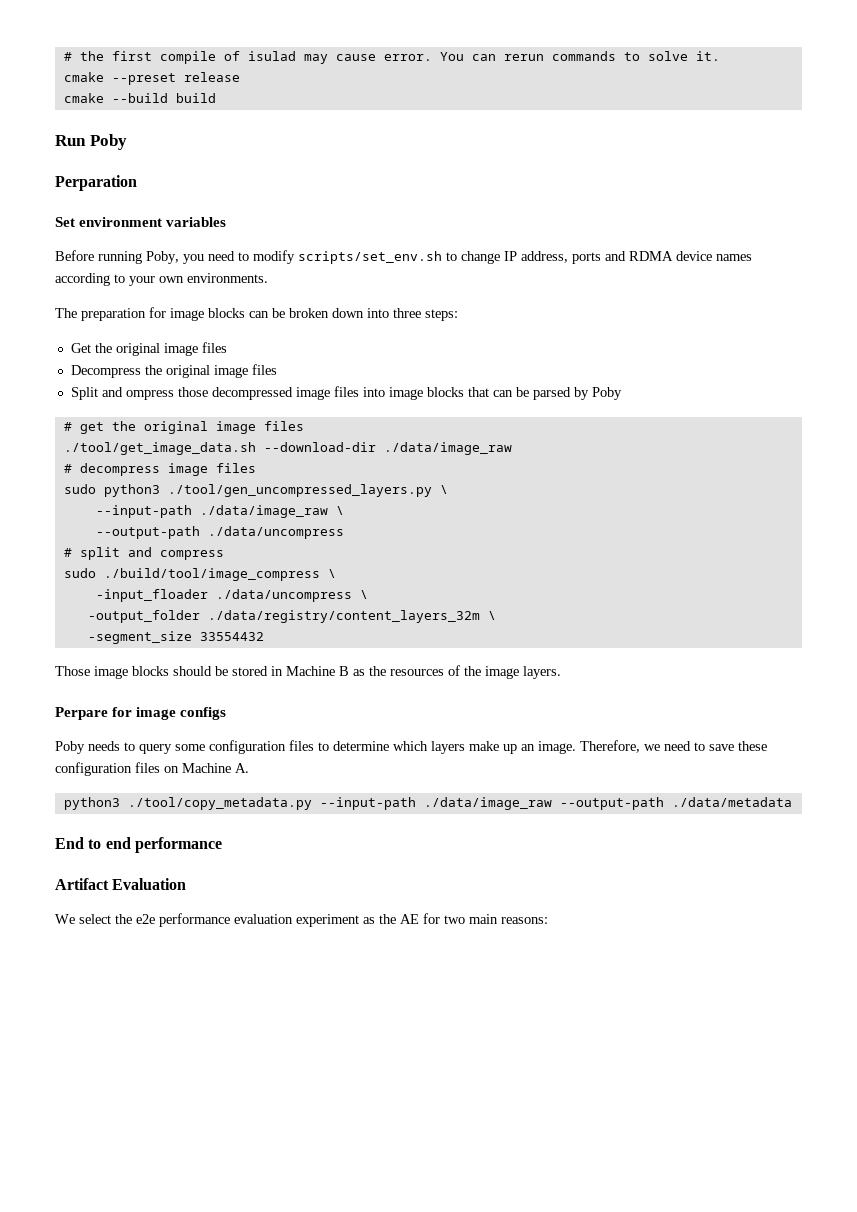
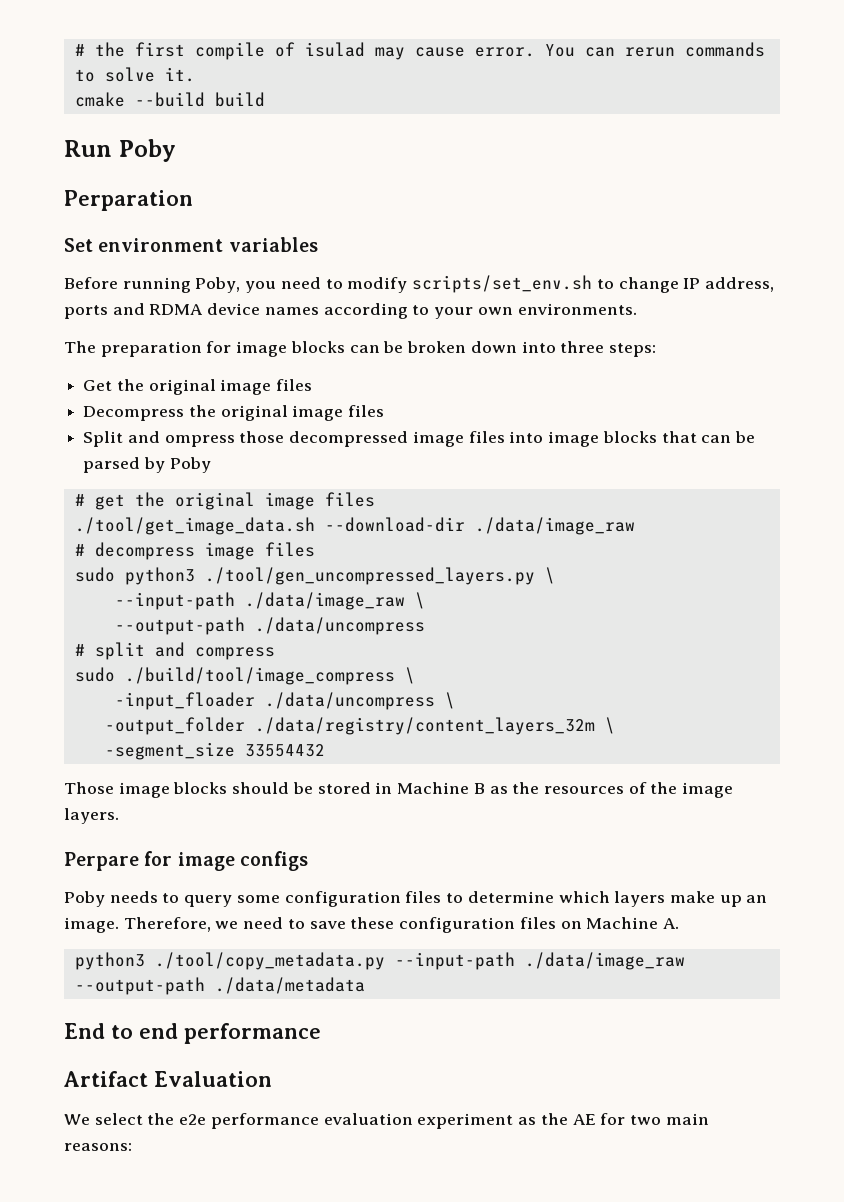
[63,72,240,85] // cmake --preset release -> (195, 74) none

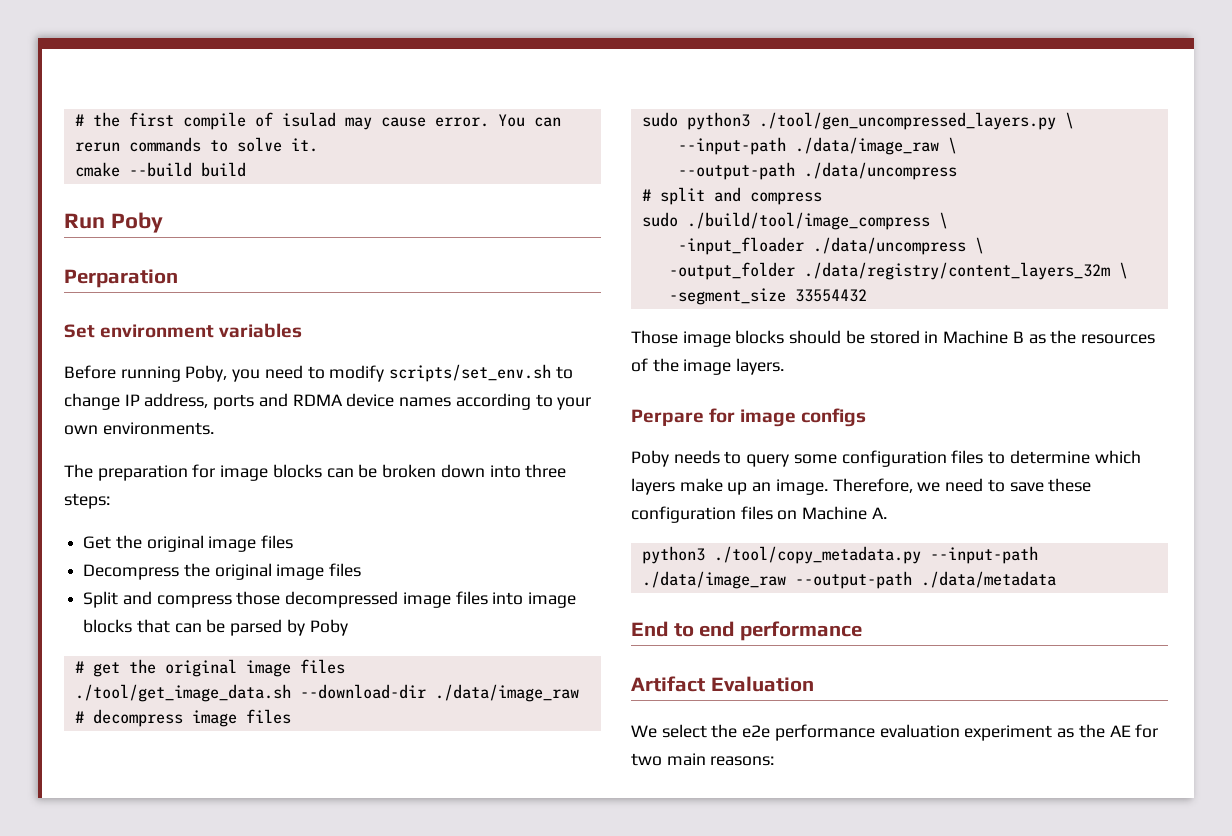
[164,435,235,447] ompress -> [156,595,232,608] compress

